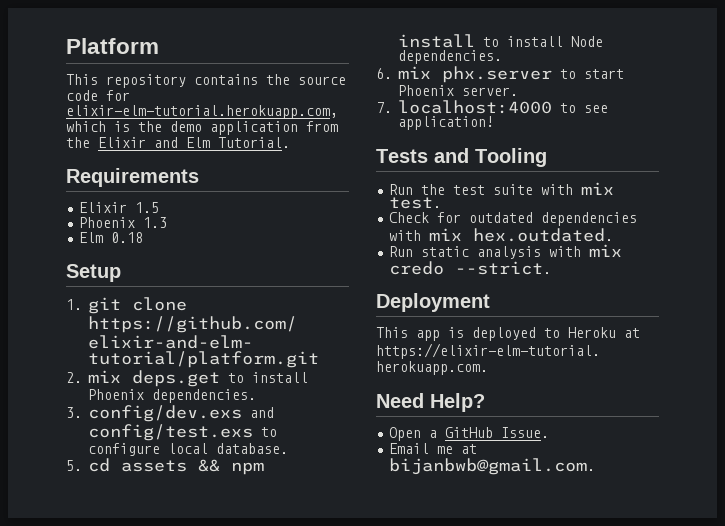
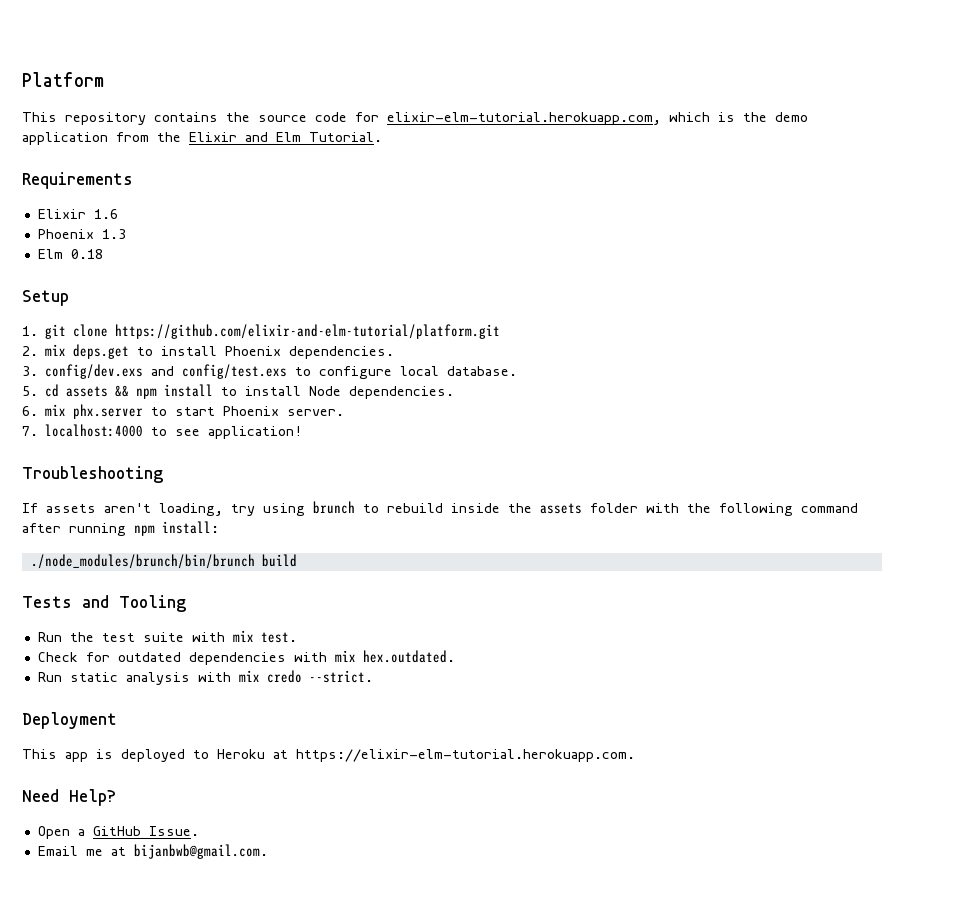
[135,202,160,213] 1.5 -> [93,209,118,219] 1.6
(494, 123) none -> [22,466,163,483] [22,501,858,516] [22,521,219,536] [30,554,297,569] // Troubleshooting // If assets aren't loading, try using brunch to rebuild inside the assets folder with the following command after running npm install: // ./node_modules/brunch/bin/brunch build

